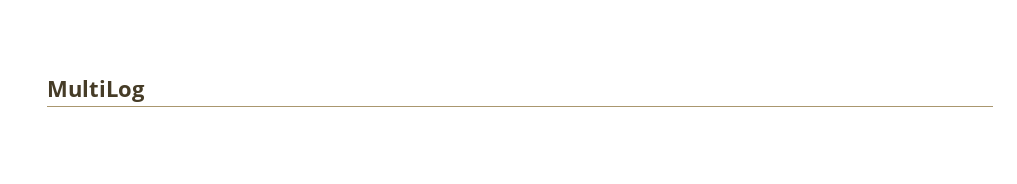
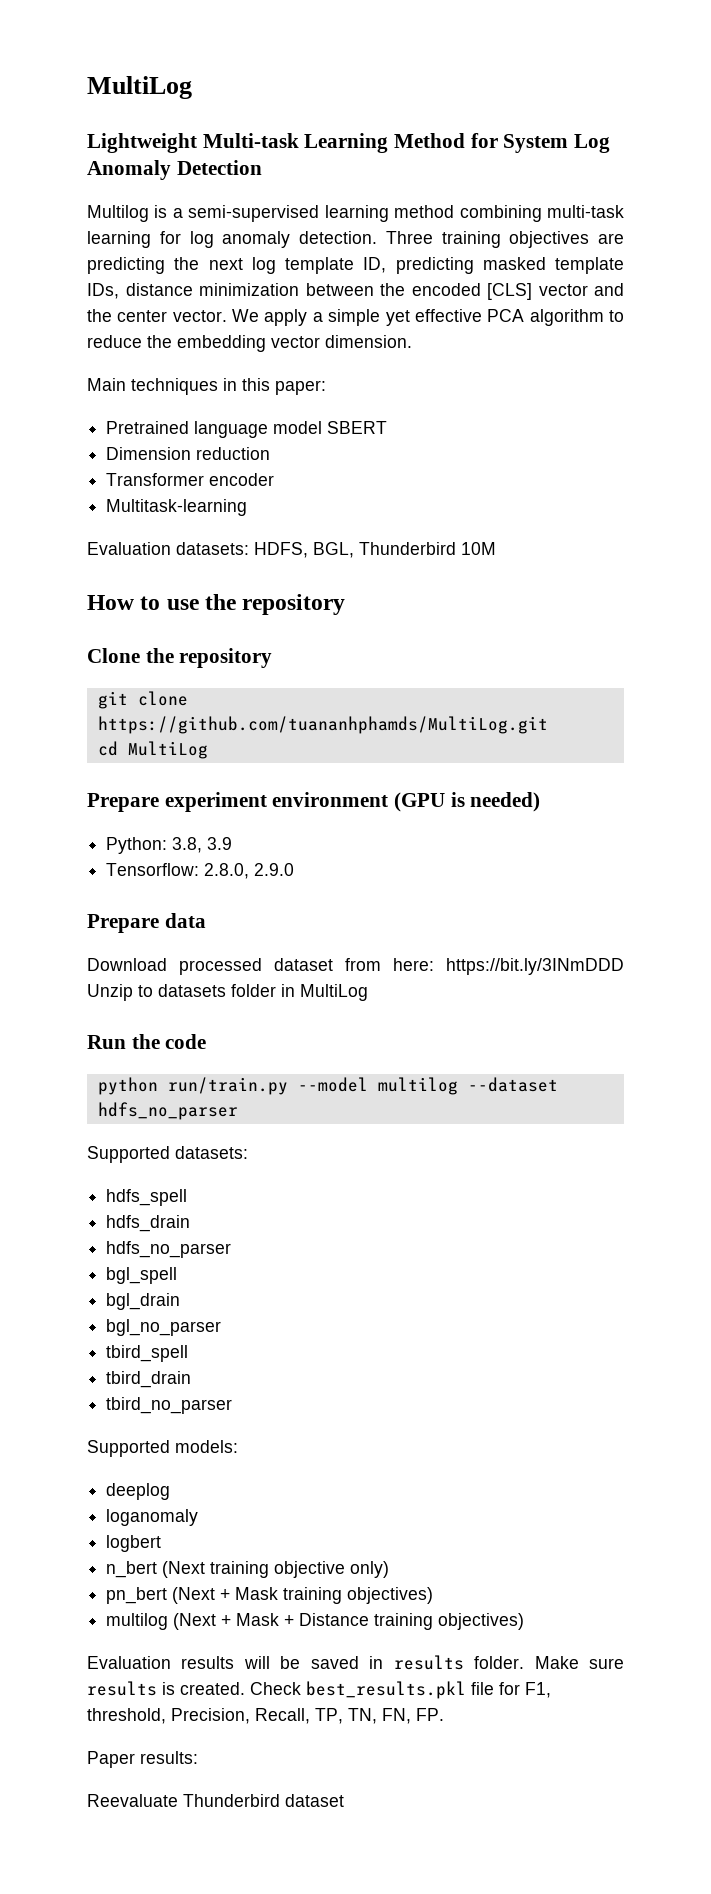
[47,80,145,102] MultiLog -> [87,76,192,99] [87,133,611,153] [87,160,262,180] [87,205,624,222] [87,231,624,248] [87,257,624,274] [87,283,624,300] [87,309,625,326] [87,335,412,352] [87,378,326,395] [106,421,388,438] [106,447,271,460] [106,473,275,486] [106,499,248,516] [87,542,496,558] [87,594,346,615] [87,648,273,668] [97,691,188,709] [97,716,548,734] [97,741,208,759] [87,792,541,812] [106,837,233,854] [106,863,295,879] [87,913,206,933] [87,958,624,975] [87,984,368,1001] [87,1034,207,1049] [97,1077,558,1095] [97,1102,238,1120] [87,1146,248,1163] [106,1189,188,1206] [106,1215,191,1232] [106,1241,232,1258] [106,1267,178,1284] [106,1293,181,1310] [106,1319,222,1336] [106,1345,189,1362] [106,1371,192,1388] [106,1397,233,1414] [87,1440,238,1457] [106,1483,171,1500] [106,1509,199,1526] [106,1535,162,1552] [106,1561,390,1578] [106,1587,434,1604] [106,1613,525,1630] [87,1655,625,1670] [87,1681,551,1699] [87,1708,444,1724] [87,1751,198,1768] [87,1794,344,1807] MultiLog // Lightweight Multi-task Learning Method for System Log Anomaly Detection // Multilog is a semi-supervised learning method combining multi-task learning for log anomaly detection. Three training objectives are predicting the next log template ID, predicting masked template IDs, distance minimization between the encoded [CLS] vector and the center vector. We apply a simple yet effective PCA algorithm to reduce the embedding vector dimension. // Main techniques in this paper: // Pretrained language model SBERT // Dimension reduction // Transformer encoder // Multitask-learning // Evaluation datasets: HDFS, BGL, Thunderbird 10M // How to use the repository // Clone the repository // git clone https://github.com/tuananhphamds/MultiLog.git // cd MultiLog // Prepare experiment environment (GPU is needed) // Python: 3.8, 3.9 // Tensorflow: 2.8.0, 2.9.0 // Prepare data // Download processed dataset from here: https://bit.ly/3INmDDD Unzip to datasets folder in MultiLog // Run the code // python run/train.py --model multilog --dataset hdfs_no_parser // Supported datasets: // hdfs_spell // hdfs_drain // hdfs_no_parser // bgl_spell // bgl_drain // bgl_no_parser // tbird_spell // tbird_drain // tbird_no_parser // Supported models: // deeplog // loganomaly // logbert // n_bert (Next training objective only) // pn_bert (Next + Mask training objectives) // multilog (Next + Mask + Distance training objectives) // Evaluation results will be saved in results folder. Make sure results is created. Check best_results.pkl file for F1, threshold, Precision, Recall, TP, TN, FN, FP. // Paper results: // Reevaluate Thunderbird dataset

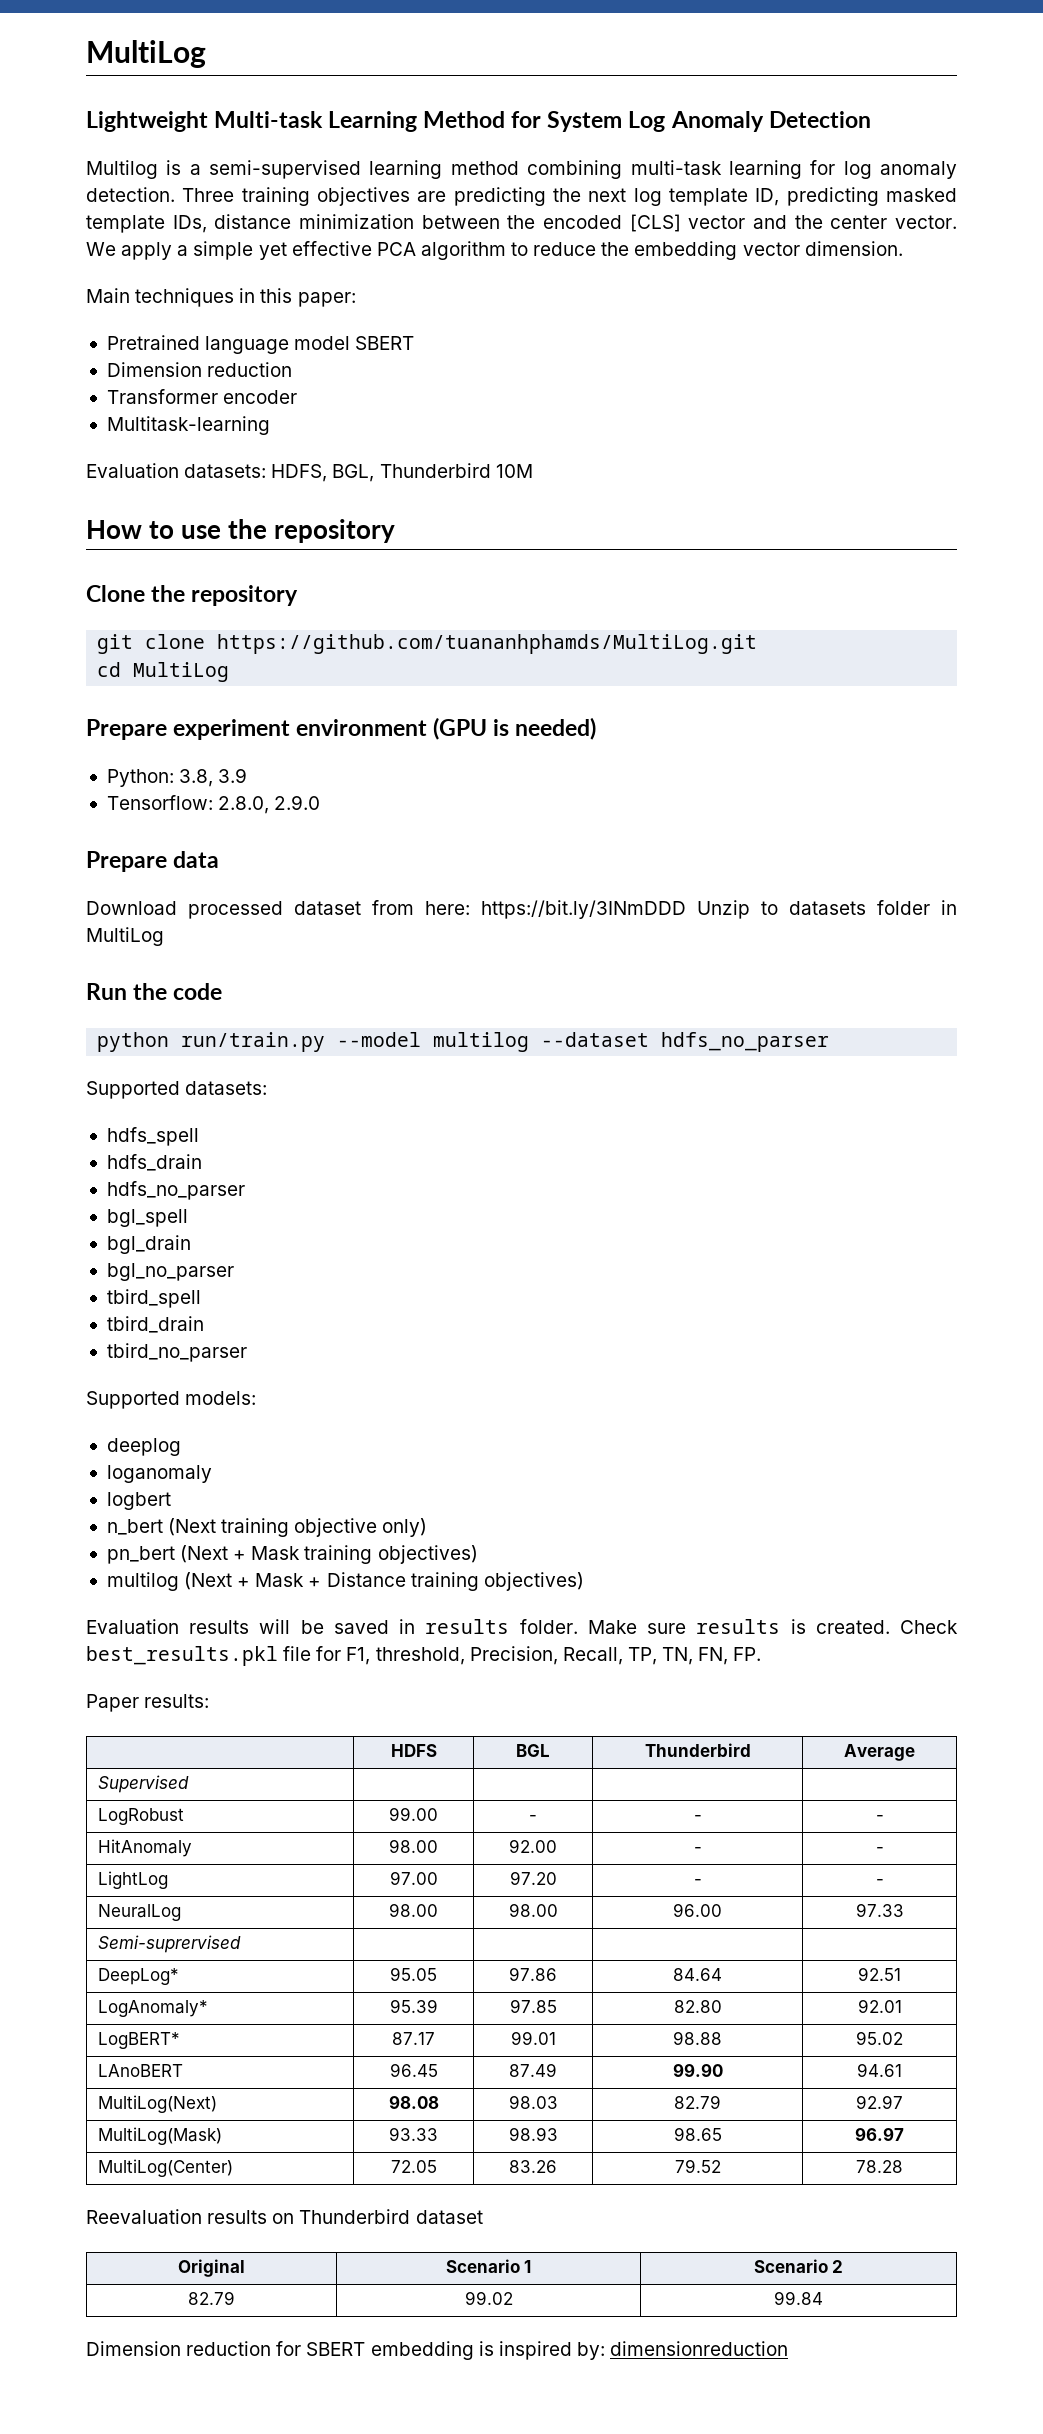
[87,1794,344,1807] // Reevaluate Thunderbird dataset -> [390,1744,437,1757] [516,1744,550,1757] [644,1743,751,1757] [844,1744,915,1761] [98,1775,190,1793] [98,1808,185,1825] [389,1807,438,1821] [529,1815,537,1821] [693,1815,702,1821] [875,1815,884,1821] [98,1839,193,1857] [389,1839,438,1853] [509,1839,557,1853] [693,1847,702,1853] [875,1847,884,1853] [98,1871,169,1889] [389,1871,438,1885] [509,1871,557,1885] [693,1879,702,1885] [875,1879,884,1885] [98,1904,182,1921] [389,1903,438,1917] [508,1903,558,1917] [673,1903,722,1917] [855,1903,904,1917] [98,1935,242,1953] [98,1968,180,1985] [390,1967,437,1981] [509,1967,557,1981] [673,1968,722,1981] [858,1967,901,1981] [98,2000,209,2017] [389,1999,438,2013] [509,1999,557,2013] [673,2000,722,2013] [857,1999,902,2013] [98,2032,181,2049] [392,2032,435,2045] [510,2031,556,2045] [673,2031,722,2045] [856,2031,903,2045] [98,2064,184,2077] [389,2063,438,2077] [509,2063,557,2077] [672,2063,723,2077] [857,2063,902,2077] [98,2095,218,2113] [388,2095,439,2109] [508,2095,558,2109] [674,2095,721,2109] [856,2095,903,2109] [98,2127,223,2145] [389,2127,438,2141] [508,2127,558,2141] [673,2127,722,2141] [855,2127,904,2141] [98,2159,234,2177] [390,2160,437,2173] [509,2160,557,2173] [674,2159,721,2173] [856,2160,903,2173] [86,2209,483,2224] [178,2259,245,2277] [445,2259,532,2273] [753,2259,844,2273] [188,2291,235,2305] [464,2291,513,2305] [774,2291,823,2305] [86,2341,789,2360] // | HDFS | BGL | Thunderbird | Average // Supervised | | | | // LogRobust | 99.00 | - | - | - // HitAnomaly | 98.00 | 92.00 | - | - // LightLog | 97.00 | 97.20 | - | - // NeuralLog | 98.00 | 98.00 | 96.00 | 97.33 // Semi-suprervised | | | | // DeepLog* | 95.05 | 97.86 | 84.64 | 92.51 // LogAnomaly* | 95.39 | 97.85 | 82.80 | 92.01 // LogBERT* | 87.17 | 99.01 | 98.88 | 95.02 // LAnoBERT | 96.45 | 87.49 | 99.90 | 94.61 // MultiLog(Next) | 98.08 | 98.03 | 82.79 | 92.97 // MultiLog(Mask) | 93.33 | 98.93 | 98.65 | 96.97 // MultiLog(Center) | 72.05 | 83.26 | 79.52 | 78.28 // Reevaluation results on Thunderbird dataset // Original | Scenario 1 | Scenario 2 // 82.79 | 99.02 | 99.84 // Dimension reduction for SBERT embedding is inspired by: dimensionreduction

